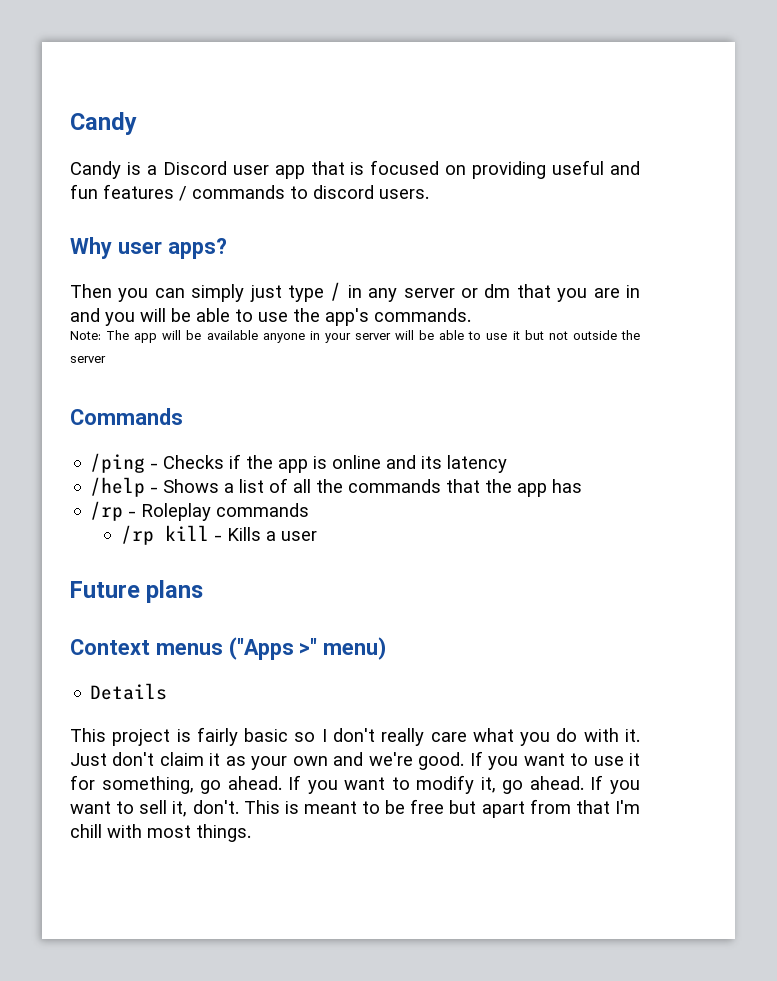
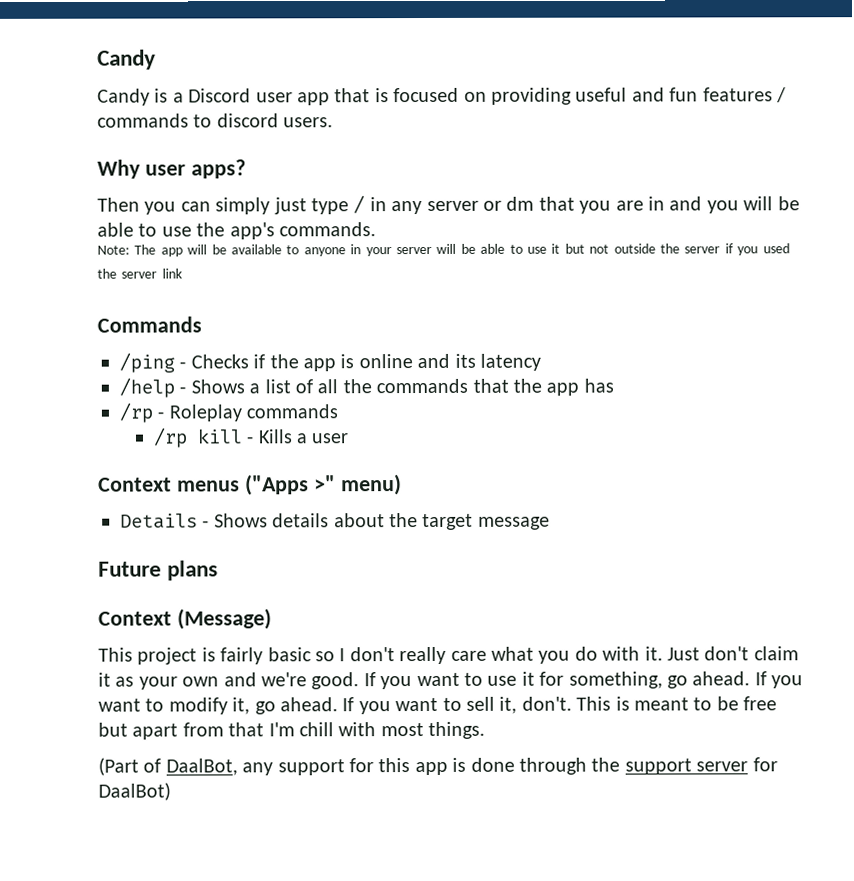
(258, 335) none -> [286,245,300,255] to
(106, 359) none -> [724,243,790,256] [97,268,183,279] if you used the server link
[70,580,204,603] // Future plans -> (350, 438) none
(168, 691) none -> [202,513,550,531] [98,560,219,581] [98,608,272,630] - Shows details about the target message // Future plans // Context (Message)
(251, 833) none -> [98,757,778,776] [98,782,171,801] // (Part of DaalBot, any support for this app is done through the support server for DaalBot)

